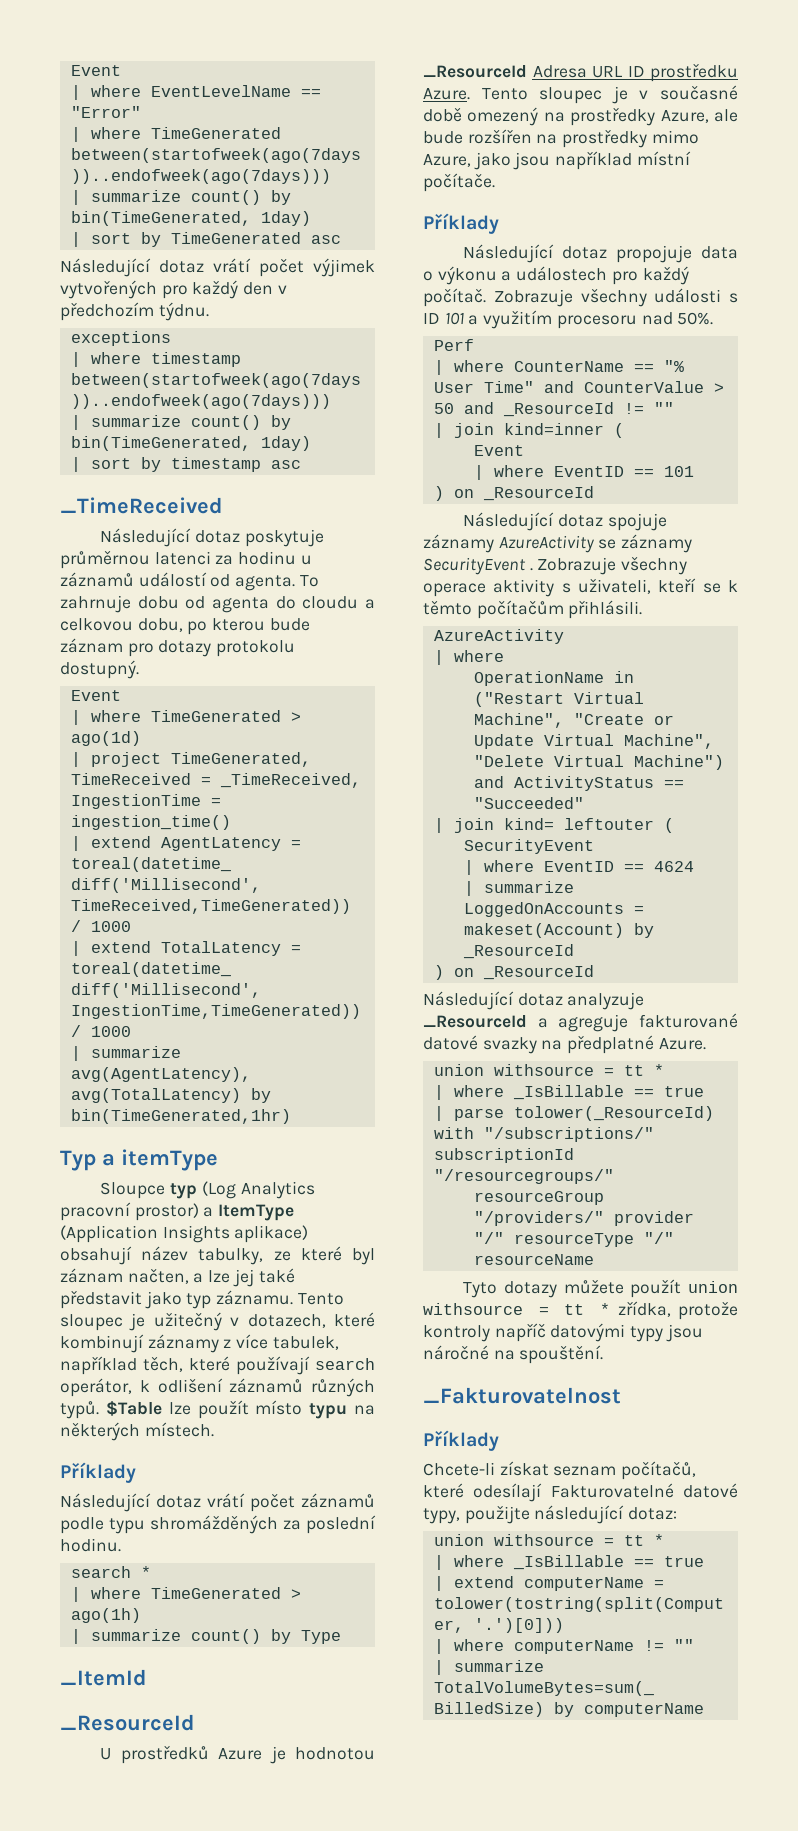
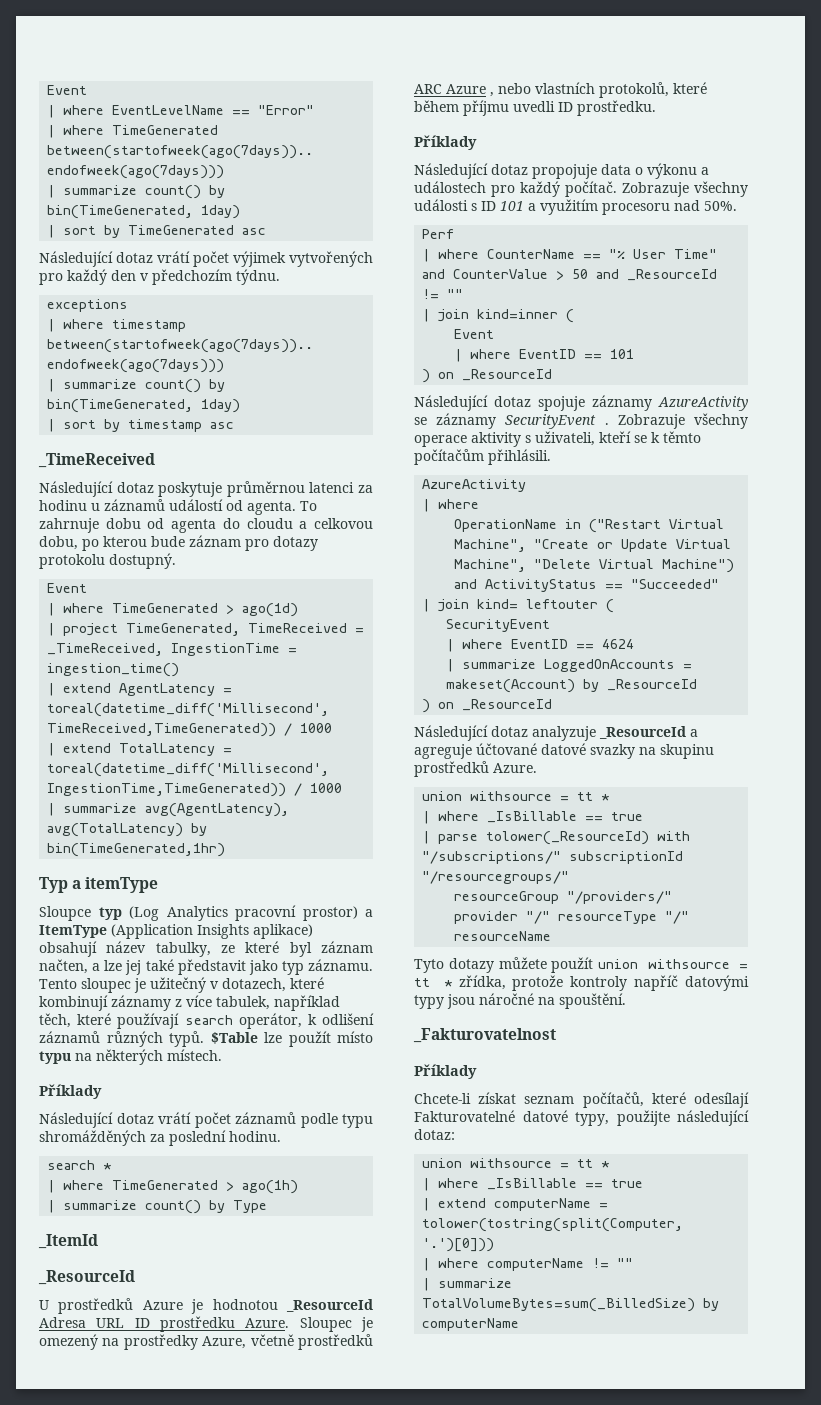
[481,85,738,104] [423,107,738,126] [423,129,699,148] [423,151,691,170] [423,173,495,192] Tento sloupec je v současné době omezený na prostředky Azure, ale bude rozšířen na prostředky mimo Azure, jako jsou například místní počítače. -> [299,1317,373,1332] [39,1334,373,1350] [414,82,707,98] [414,100,656,116] Sloupec je omezený na prostředky Azure, včetně prostředků ARC Azure , nebo vlastních protokolů, které během příjmu uvedli ID prostředku.
[639,1013,738,1028] fakturované -> [476,743,537,755] účtované
[567,1035,655,1054] předplatné -> [660,744,714,759] [414,761,489,777] skupinu prostředků

